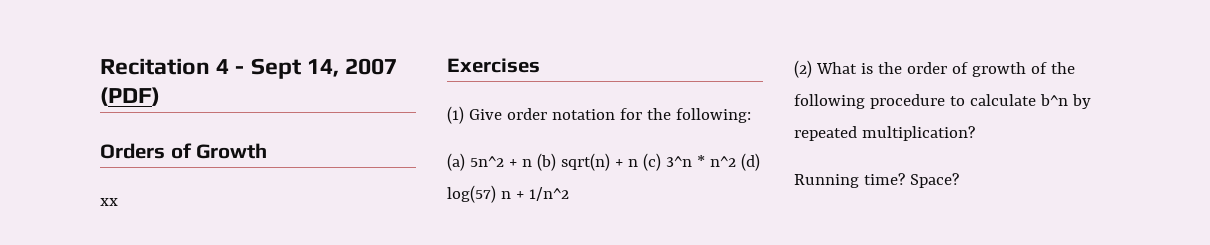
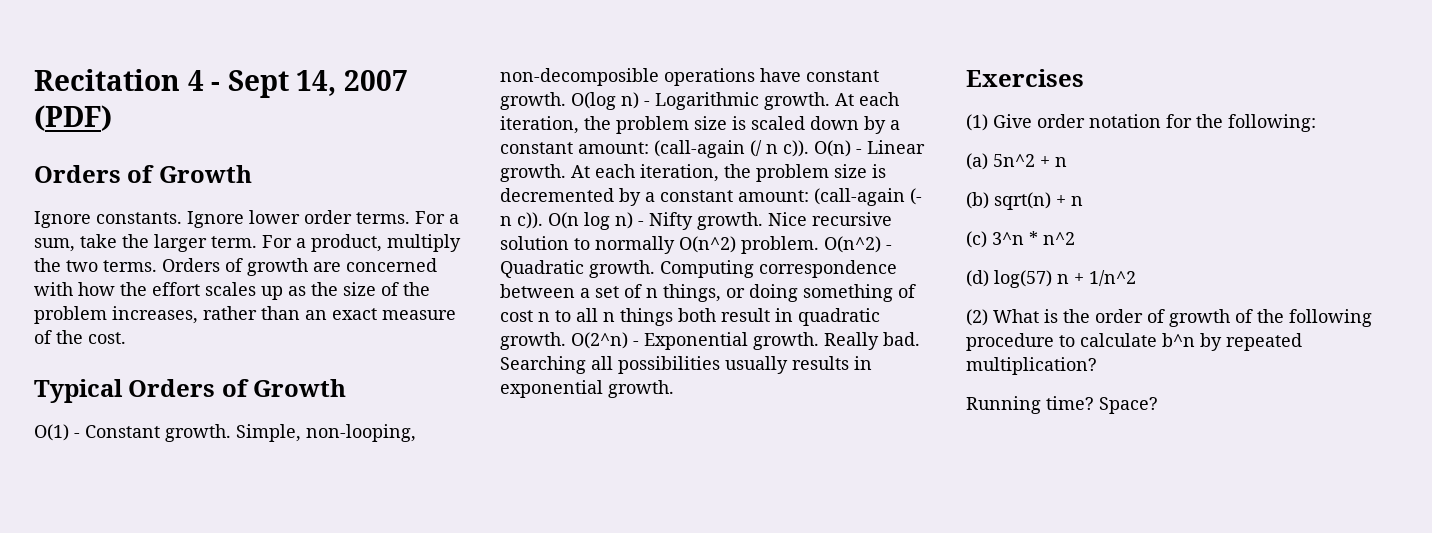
[100,198,118,206] xx -> [34,210,459,228] [34,234,461,252] [34,258,437,276] [34,282,430,300] [34,306,456,324] [34,330,126,344] [34,379,347,403] [34,424,416,442] [500,68,879,86] [500,92,899,110] [500,116,900,134] [500,140,925,158] [500,164,886,182] [500,188,922,206] [500,212,892,230] [500,236,892,254] [500,260,897,278] [500,284,916,302] [500,308,880,326] [500,332,920,350] [500,356,872,374] [500,380,674,398] Ignore constants. Ignore lower order terms. For a sum, take the larger term. For a product, multiply the two terms. Orders of growth are concerned with how the effort scales up as the size of the problem increases, rather than an exact measure of the cost. // Typical Orders of Growth // O(1) - Constant growth. Simple, non-looping, non-decomposible operations have constant growth. O(log n) - Logarithmic growth. At each iteration, the problem size is scaled down by a constant amount: (call-again (/ n c)). O(n) - Linear growth. At each iteration, the problem size is decremented by a constant amount: (call-again (- n c)). O(n log n) - Nifty growth. Nice recursive solution to normally O(n^2) problem. O(n^2) - Quadratic growth. Computing correspondence between a set of n things, or doing something of cost n to all n things both result in quadratic growth. O(2^n) - Exponential growth. Really bad. Searching all possibilities usually results in exponential growth.
(532, 163) none -> (1067, 162) //
(638, 163) none -> (1083, 201) //
(736, 161) none -> (1075, 238) //

